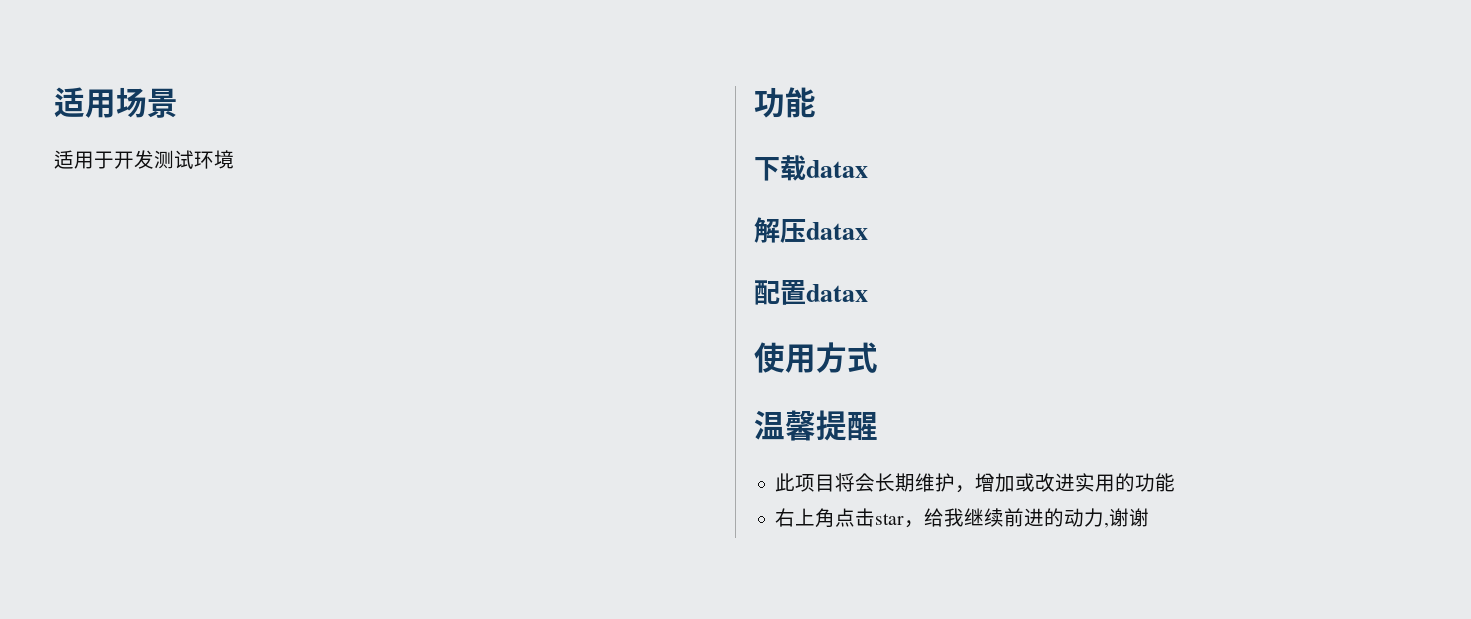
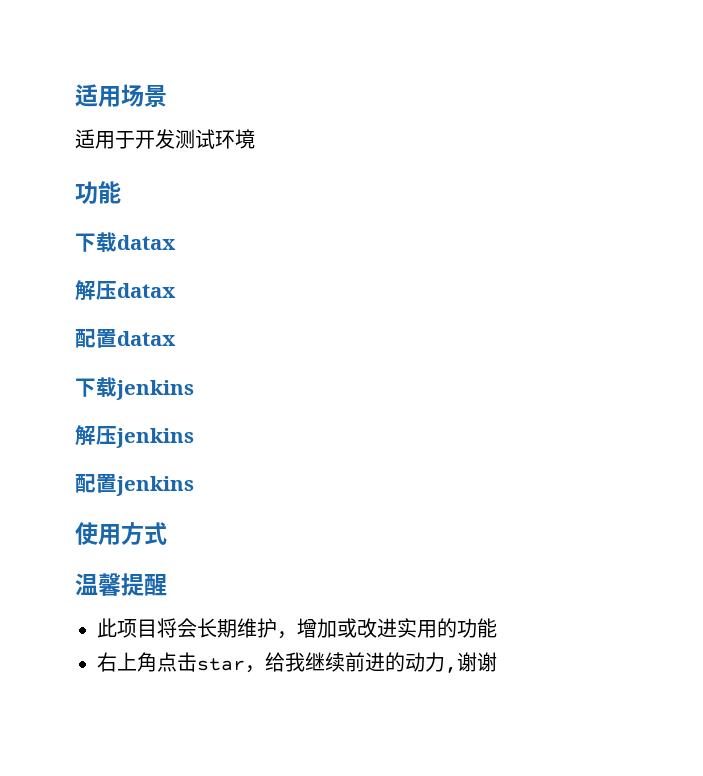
(868, 293) none -> [75,377,194,400] [75,425,194,448] [75,474,194,496] // 下载jenkins // 解压jenkins // 配置jenkins

